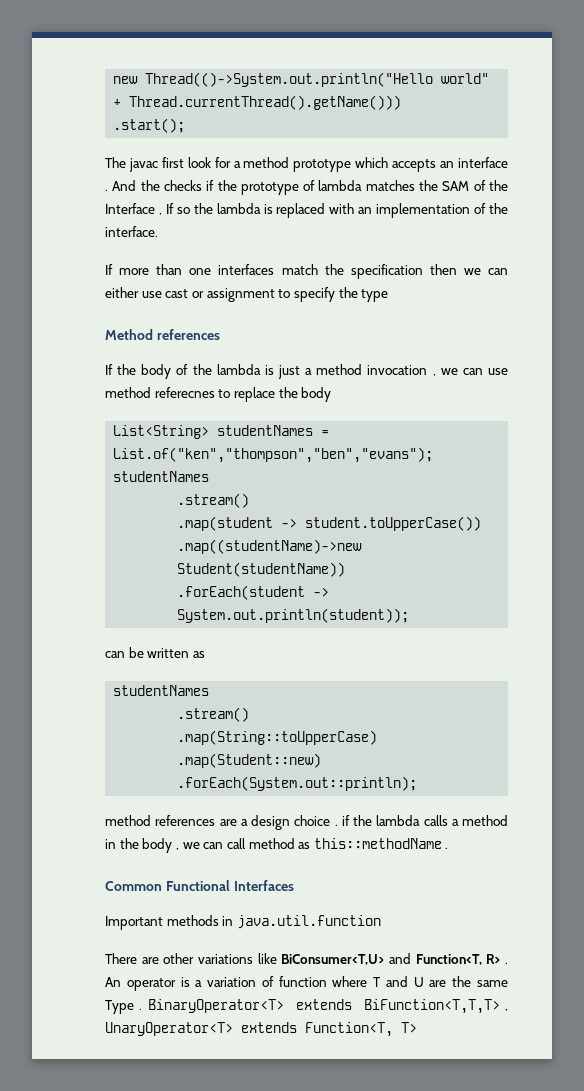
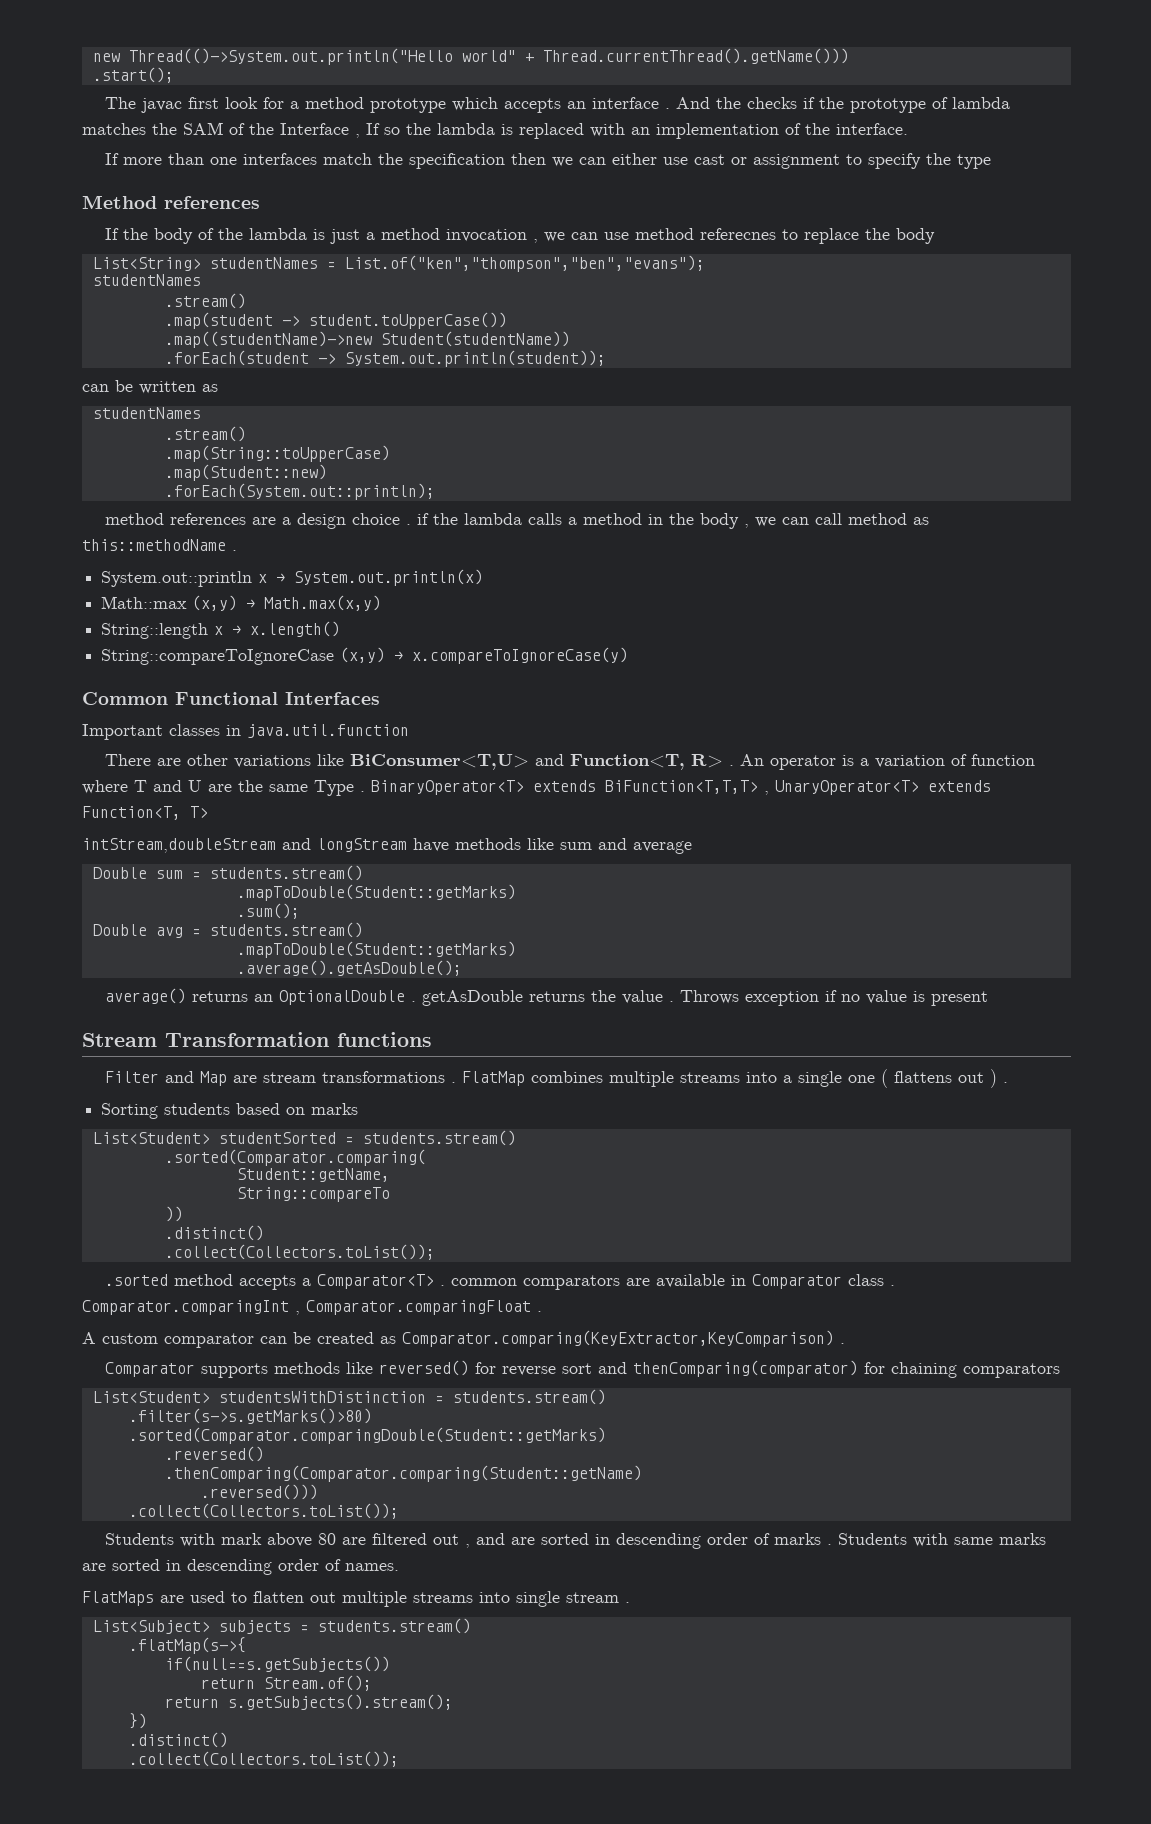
(449, 848) none -> [101,569,484,587] [101,595,382,611] [101,621,341,639] [101,647,629,665] // System.out::println x → System.out.println(x) // Math::max (x,y) → Math.max(x,y) // String::length x → x.length() // String::compareToIgnoreCase (x,y) → x.compareToIgnoreCase(y)
[166,915,219,926] methods -> [169,724,220,736] classes
(417, 1027) none -> [82,838,692,854] [92,865,363,881] [236,884,516,901] [236,903,300,919] [92,922,363,938] [236,941,516,958] [236,960,462,976] [105,988,989,1006] [82,1032,432,1047] [105,1069,1009,1088] [101,1103,359,1119] [92,1130,516,1146] [164,1149,426,1166] [236,1168,390,1182] [236,1187,390,1202] [164,1206,183,1222] [164,1225,264,1241] [164,1244,435,1260] [105,1274,896,1290] [82,1300,542,1315] [82,1330,845,1348] [105,1360,1061,1378] [92,1389,606,1405] [128,1408,372,1424] [128,1427,606,1444] [164,1446,264,1462] [164,1465,642,1482] [200,1484,318,1500] [128,1503,399,1519] [105,1533,1047,1549] [82,1559,399,1575] [82,1591,630,1607] [92,1618,471,1634] [128,1637,246,1654] [164,1656,390,1672] [200,1675,372,1691] [164,1694,453,1710] [128,1713,147,1729] [128,1732,228,1748] [128,1751,399,1767] // intStream,doubleStream and longStream have methods like sum and average // Double sum = students.stream() // .mapToDouble(Student::getMarks) // .sum(); // Double avg = students.stream() // .mapToDouble(Student::getMarks) // .average().getAsDouble(); // average() returns an OptionalDouble . getAsDouble returns the value . Throws exception if no value is present // Stream Transformation functions // Filter and Map are stream transformations . FlatMap combines multiple streams into a single one ( flattens out ) . // Sorting students based on marks // List<Student> studentSorted = students.stream() // .sorted(Comparator.comparing( // Student::getName, // String::compareTo // )) // .distinct() // .collect(Collectors.toList()); // .sorted method accepts a Comparator<T> . common comparators are available in Comparator class . Comparator.comparingInt , Comparator.comparingFloat . // A custom comparator can be created as Comparator.comparing(KeyExtractor,KeyComparison) . // Comparator supports methods like reversed() for reverse sort and thenComparing(comparator) for chaining comparators // List<Student> studentsWithDistinction = students.stream() // .filter(s->s.getMarks()>80) // .sorted(Comparator.comparingDouble(Student::getMarks) // .reversed() // .thenComparing(Comparator.comparing(Student::getName) // .reversed())) // .collect(Collectors.toList()); // Students with mark above 80 are filtered out , and are sorted in descending order of marks . Students with same marks are sorted in descending order of names. // FlatMaps are used to flatten out multiple streams into single stream . // List<Subject> subjects = students.stream() // .flatMap(s->{ // if(null==s.getSubjects()) // return Stream.of(); // return s.getSubjects().stream(); // }) // .distinct() // .collect(Collectors.toList());

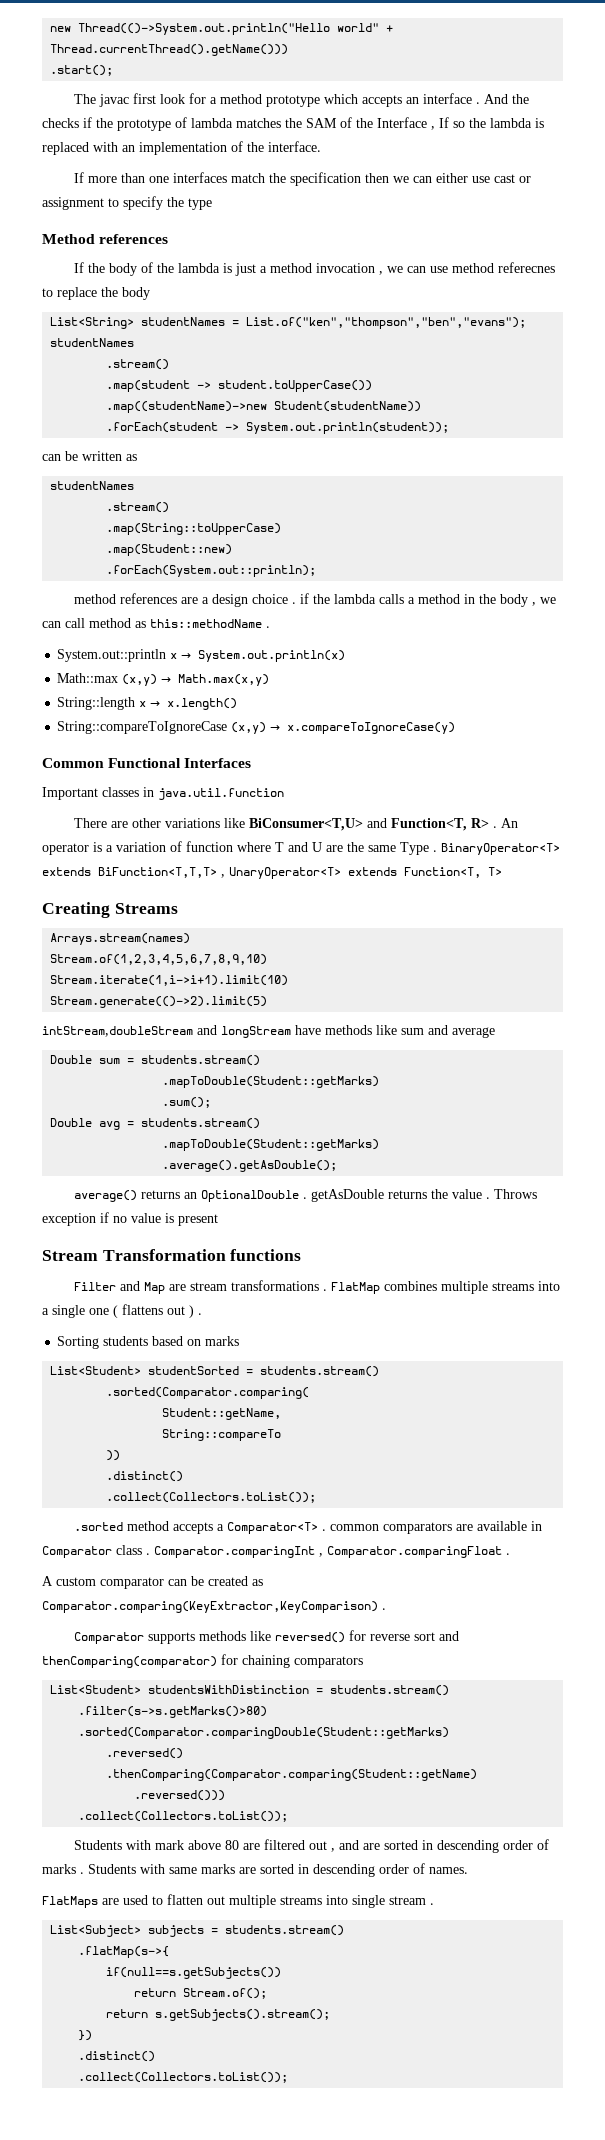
(208, 812) none -> [42,902,178,918] [50,933,191,945] [50,954,268,965] [50,975,289,986] [50,996,268,1008] // Creating Streams // Arrays.stream(names) // Stream.of(1,2,3,4,5,6,7,8,9,10) // Stream.iterate(1,i->i+1).limit(10) // Stream.generate(()->2).limit(5)

